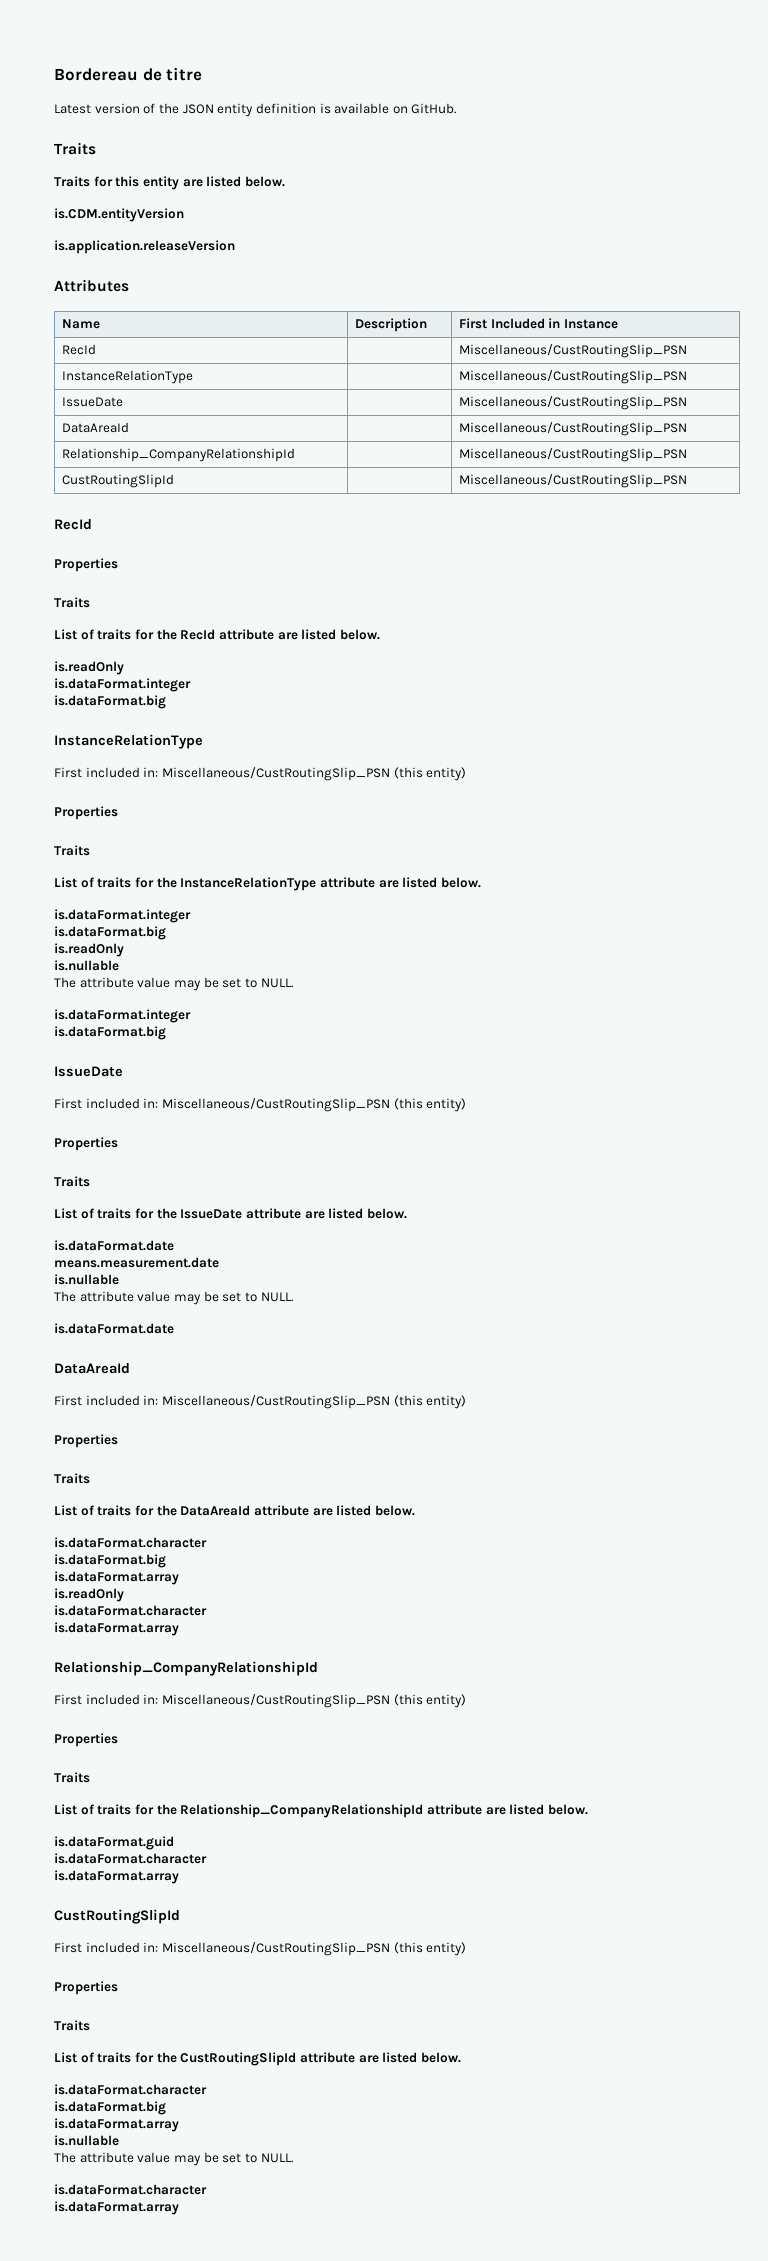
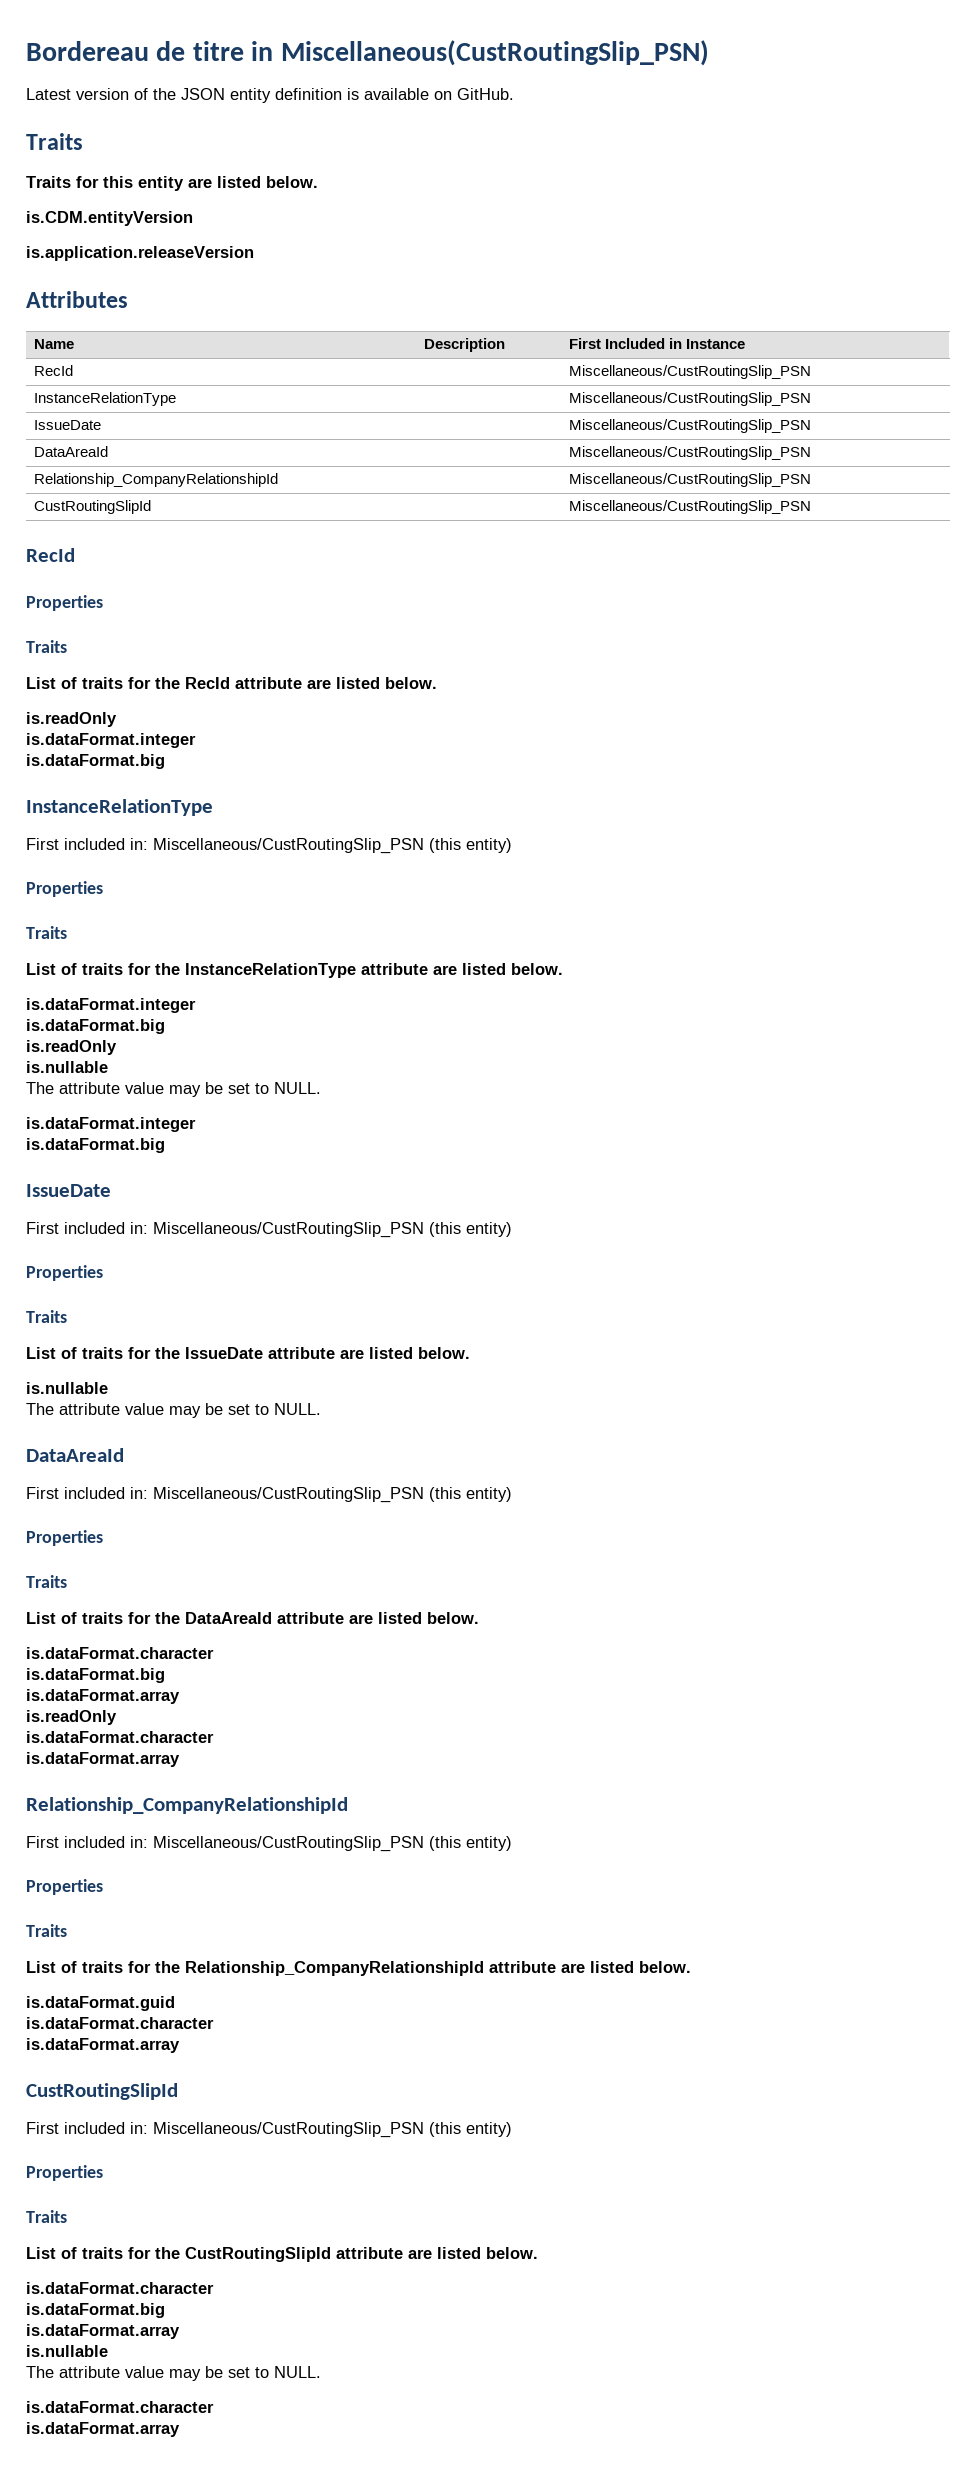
(203, 74) none -> [251,40,709,66] in Miscellaneous(CustRoutingSlip_PSN)
[54,1240,174,1251] [54,1257,219,1268] [54,1274,119,1285] [54,1291,293,1305] [54,1323,174,1334] // is.dataFormat.date // means.measurement.date // is.nullable // The attribute value may be set to NULL. // is.dataFormat.date -> [26,1382,108,1394] [26,1403,321,1418] // is.nullable // The attribute value may be set to NULL.

